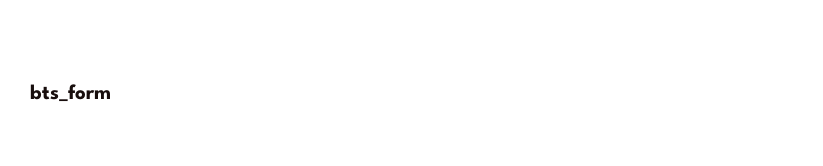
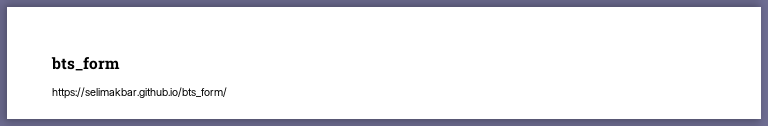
(111, 93) none -> [52,87,227,99] // https://selimakbar.github.io/bts_form/

